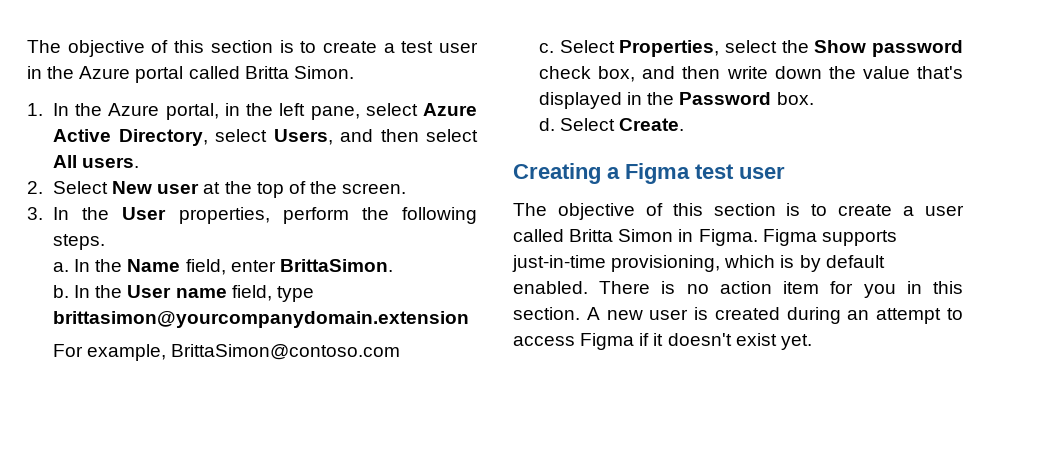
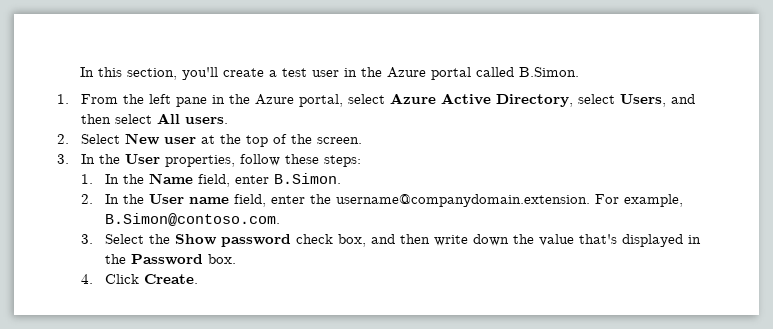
[27,40,317,57] The objective of this section is to -> [80,67,219,80] In this section, you'll
[244,66,354,79] [27,103,360,120] Britta Simon. // 1. In the Azure portal, in the left pane, -> [519,67,580,77] [57,94,344,107] B.Simon. // 1. From the left pane in the Azure portal,
[282,207,478,224] [53,234,106,250] [53,262,70,272] perform the following steps. // a. -> [240,154,362,167] [81,174,94,184] follow these steps: // 1.
[279,259,393,272] [53,285,70,298] BrittaSimon. // b. -> [274,173,342,184] [81,194,94,204] B.Simon. // 2.
[276,286,314,302] [53,311,470,328] [53,344,401,361] [539,40,778,57] type brittasimon@yourcompanydomain.extension // For example, BrittaSimon@contoso.com // c. Select Properties, select -> [271,194,684,207] [105,213,281,226] [81,234,145,244] enter the username@companydomain.extension. For example, B.Simon@contoso.com. // 3. Select
[539,118,616,131] d. Select -> [81,274,140,284] 4. Click
[513,163,785,184] [513,203,965,220] [513,229,897,246] [512,255,885,272] [513,281,963,298] [513,307,963,324] [513,333,812,350] // Creating a Figma test user // The objective of this section is to create a user called Britta Simon in Figma. Figma supports just-in-time provisioning, which is by default enabled. There is no action item for you in this section. A new user is created during an attempt to access Figma if it doesn't exist yet. -> (199, 279) none

